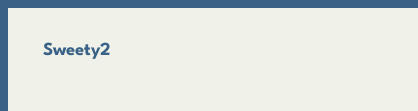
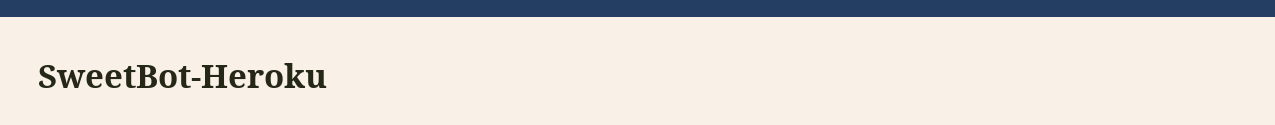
[43,42,111,59] Sweety2 -> [38,63,327,88] SweetBot-Heroku

